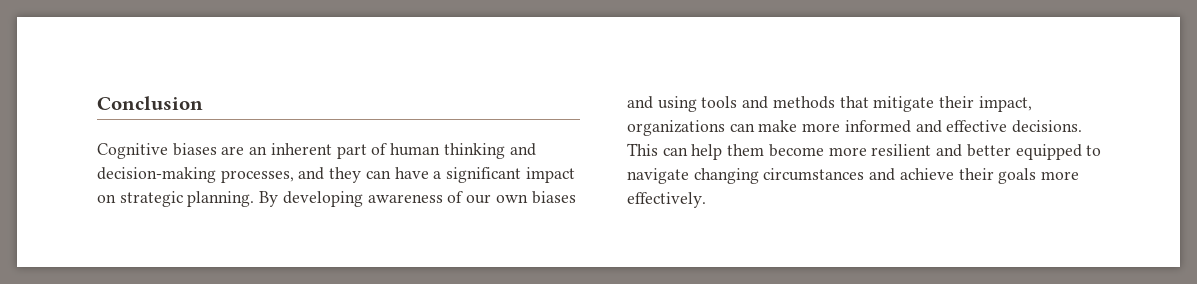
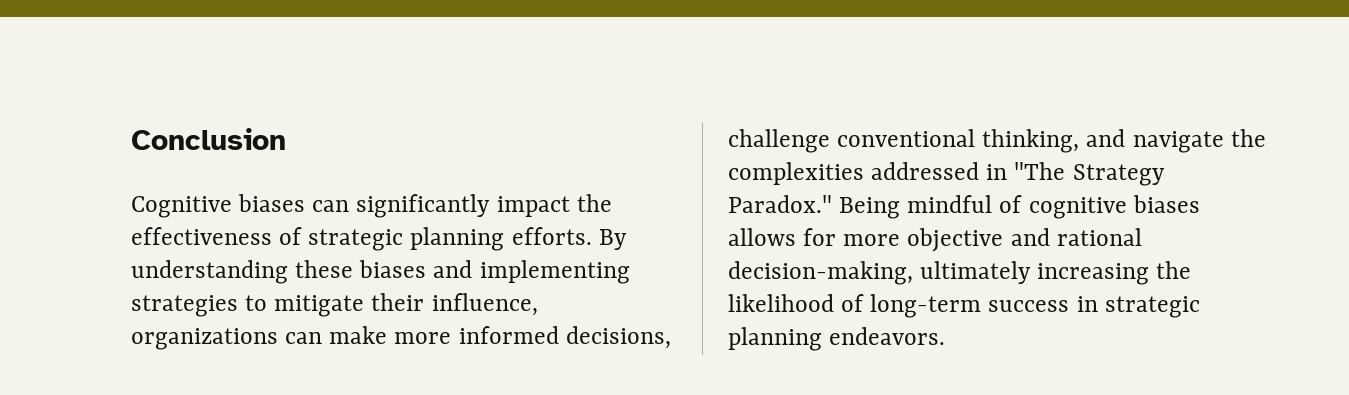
[221,143,536,159] [97,167,575,183] [97,191,576,207] [627,96,869,112] are an inherent part of human thinking and decision-making processes, and they can have a significant impact on strategic planning. By developing awareness of our own biases and using tools and methods that -> [312,194,612,218] [131,227,627,251] [131,260,630,284] [131,295,268,317] can significantly impact the effectiveness of strategic planning efforts. By understanding these biases and implementing strategies to
[978,96,1032,112] impact, -> [431,293,538,316] influence,
[915,120,1083,133] [627,143,1102,160] [627,168,1080,184] [627,192,706,208] and effective decisions. This can help them become more resilient and better equipped to navigate changing circumstances and achieve their goals more effectively. -> [565,326,671,349] [728,129,1266,153] [728,162,1165,186] [728,195,1200,219] [728,228,1142,252] [728,261,1192,285] [728,294,1200,318] [728,327,946,351] decisions, challenge conventional thinking, and navigate the complexities addressed in "The Strategy Paradox." Being mindful of cognitive biases allows for more objective and rational decision-making, ultimately increasing the likelihood of long-term success in strategic planning endeavors.

